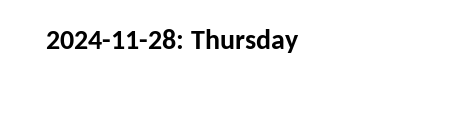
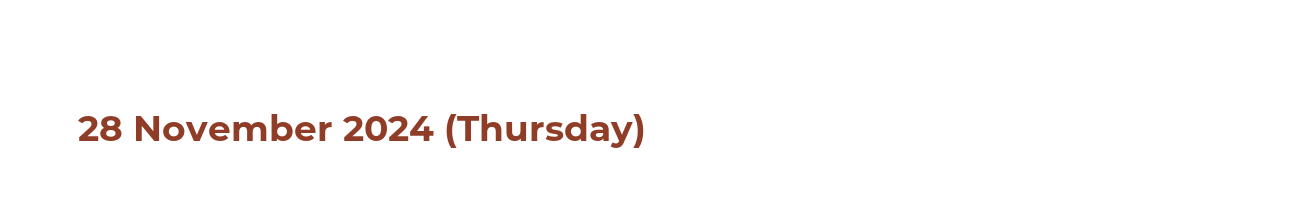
[46,29,300,53] 2024-11-28: Thursday -> [78,114,646,148] 28 November 2024 (Thursday)

